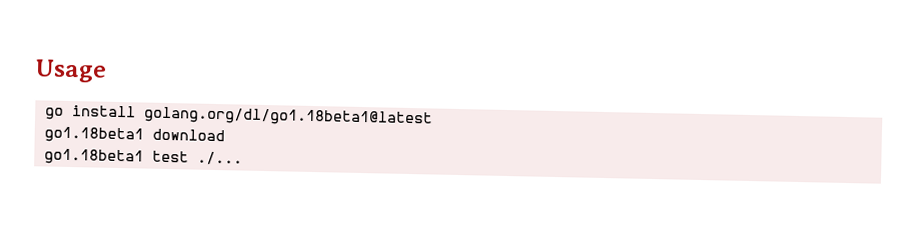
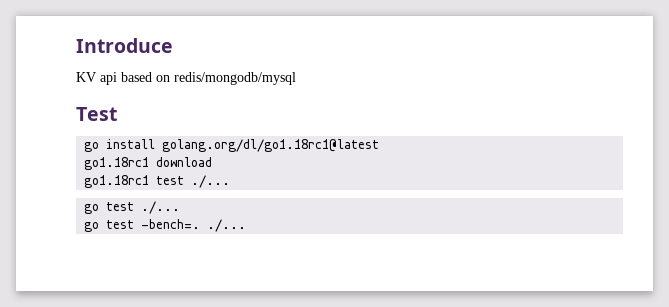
[35,59,107,83] Usage -> [76,38,173,53] [76,72,296,85] [76,107,117,121] Introduce // KV api based on redis/mongodb/mysql // Test
[143,106,433,128] [43,126,144,144] golang.org/dl/go1.18beta1@latest // go1.18beta1 -> [162,139,380,152] [84,157,150,170] golang.org/dl/go1.18rc1@latest // go1.18rc1
[43,148,243,166] go1.18beta1 test ./... -> [84,175,231,188] [84,201,181,214] [84,219,247,232] go1.18rc1 test ./... // go test ./... // go test -bench=. ./...

